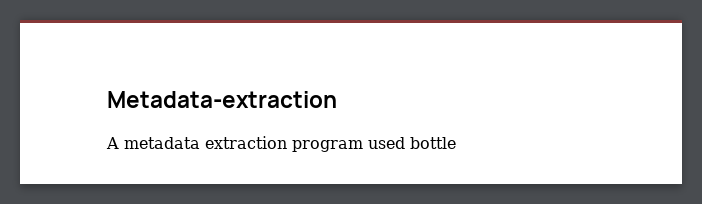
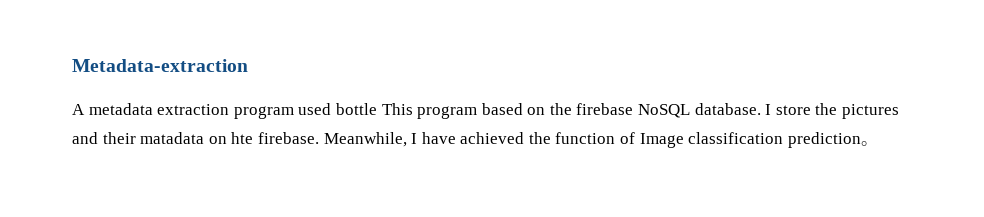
(456, 143) none -> [381,103,900,119] [72,132,878,148] This program based on the firebase NoSQL database. I store the pictures and their matadata on hte firebase. Meanwhile, I have achieved the function of Image classification prediction。

